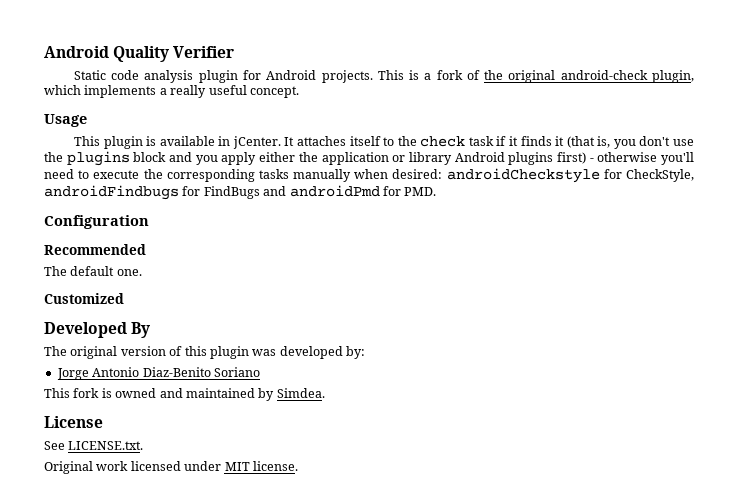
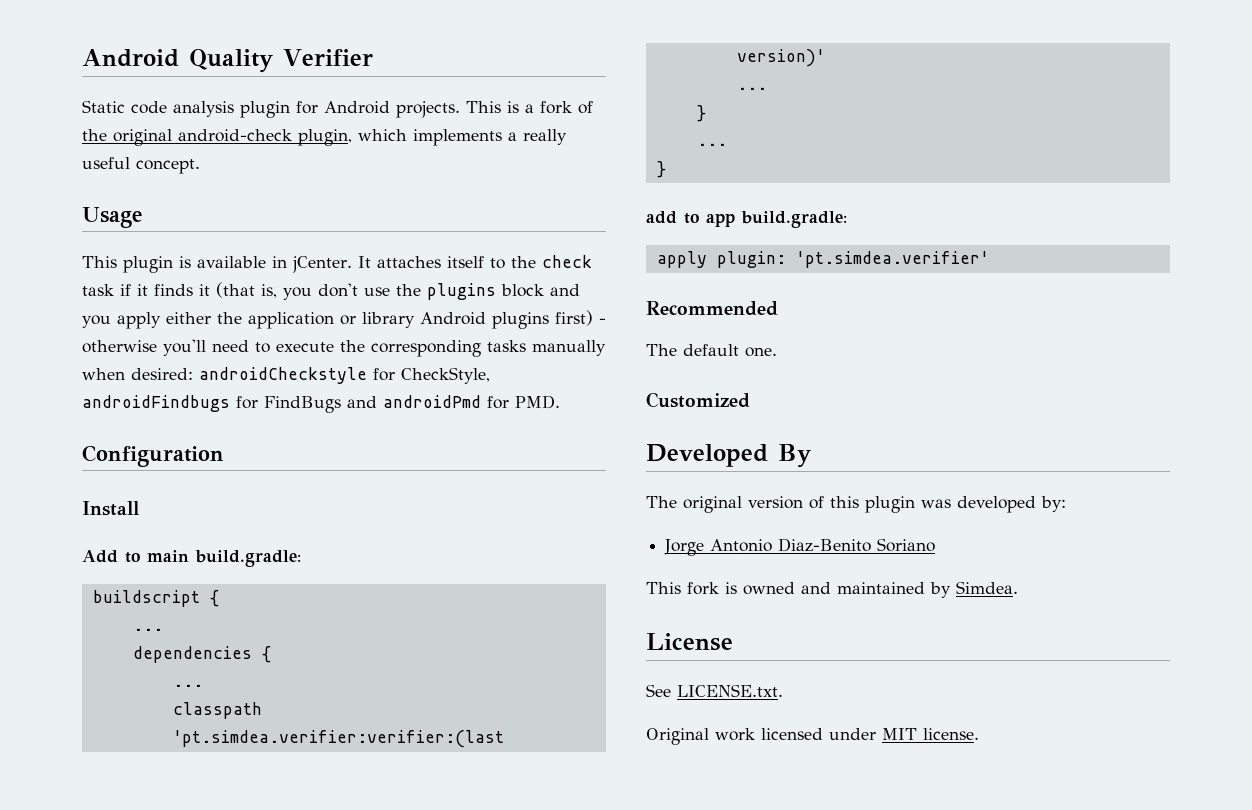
(149, 222) none -> [82,501,139,516] [82,550,301,567] [92,590,219,607] [132,628,163,631] [132,646,271,663] [172,684,203,687] [172,702,262,719] [172,730,504,748] [736,49,825,67] [736,87,767,90] [696,105,706,122] [696,143,727,146] [656,161,666,178] [646,211,847,228] [656,251,989,268] // Install // Add to main build.gradle: // buildscript { // ... // dependencies { // ... // classpath 'pt.simdea.verifier:verifier:(last version)' // ... // } // ... // } // add to app build.gradle: // apply plugin: 'pt.simdea.verifier'

